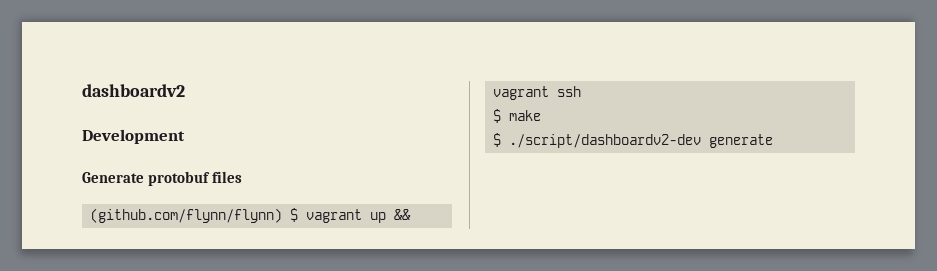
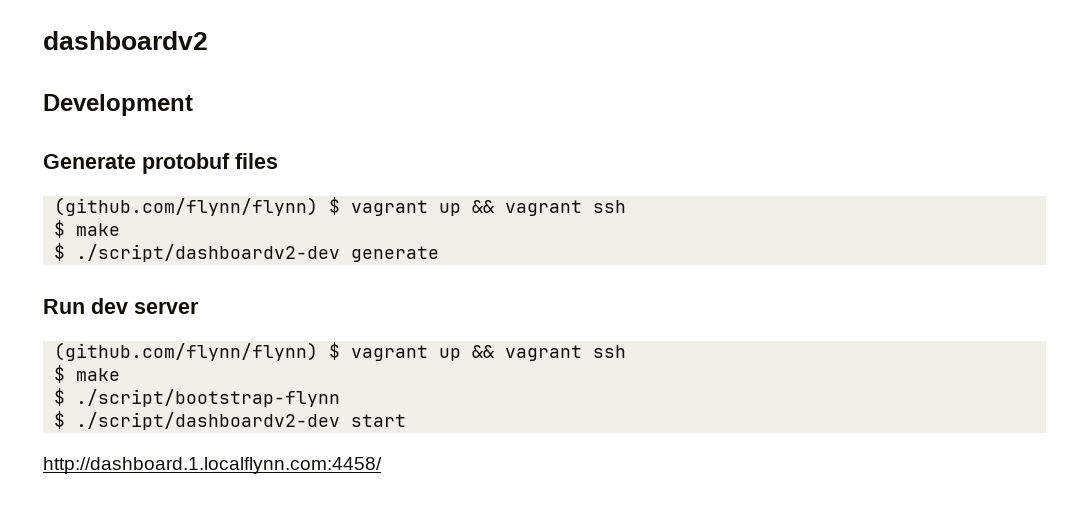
(774, 141) none -> [43,298,199,314] [54,342,627,361] [54,365,121,383] [54,388,341,407] [54,411,407,430] [43,457,382,474] // Run dev server // (github.com/flynn/flynn) $ vagrant up && vagrant ssh // $ make // $ ./script/bootstrap-flynn // $ ./script/dashboardv2-dev start // http://dashboard.1.localflynn.com:4458/

